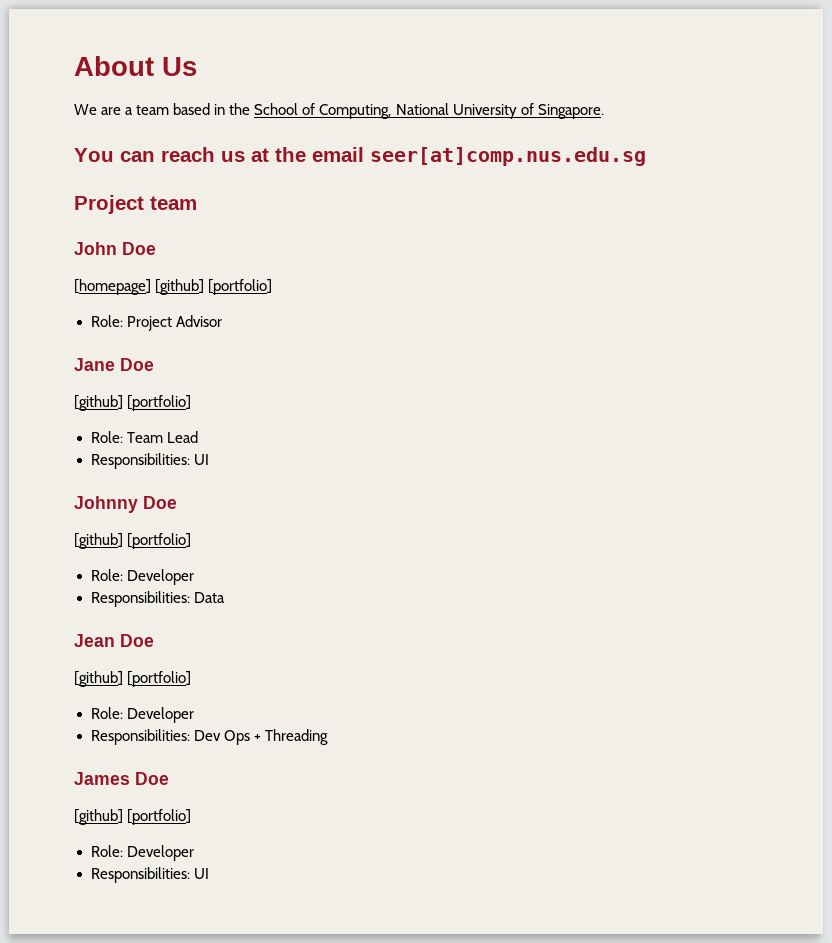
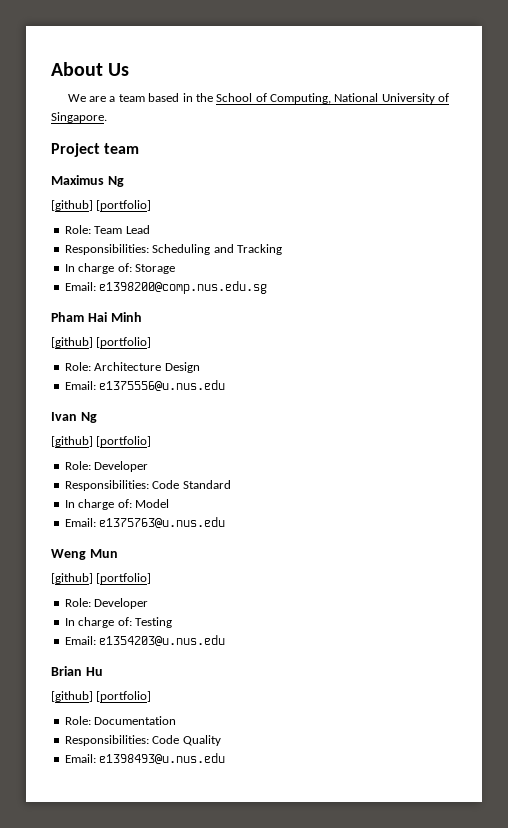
[74,147,646,166] [74,195,197,214] [74,242,156,255] [74,279,273,295] [90,315,222,331] [74,358,154,371] You can reach us at the email seer[at]comp.nus.edu.sg // Project team // John Doe // [homepage] [github] [portfolio] // Role: Project Advisor // Jane Doe -> [51,143,140,157] [51,175,124,187] Project team // Maximus Ng
[193,454,209,465] [74,496,177,513] [74,533,192,549] [90,569,194,585] [90,591,225,607] [74,634,154,647] [74,671,192,687] [90,707,194,723] [90,729,328,745] [74,772,169,785] [74,809,192,825] [90,845,194,861] [90,867,209,883] UI // Johnny Doe // [github] [portfolio] // Role: Developer // Responsibilities: Data // Jean Doe // [github] [portfolio] // Role: Developer // Responsibilities: Dev Ops + Threading // James Doe // [github] [portfolio] // Role: Developer // Responsibilities: UI -> [152,244,282,255] [64,263,175,274] [64,281,268,294] [51,312,142,322] [51,337,152,348] [64,362,200,373] [64,380,226,391] [51,412,97,423] [51,436,152,447] [64,461,149,472] [64,480,231,491] [64,499,169,510] [64,517,226,528] [51,549,118,560] [51,573,152,584] [64,598,149,609] [64,617,172,628] [64,635,226,646] [51,666,103,676] [51,691,152,702] [64,716,177,725] [64,735,221,746] [64,753,226,764] Scheduling and Tracking // In charge of: Storage // Email: e1398200@comp.nus.edu.sg // Pham Hai Minh // [github] [portfolio] // Role: Architecture Design // Email: e1375556@u.nus.edu // Ivan Ng // [github] [portfolio] // Role: Developer // Responsibilities: Code Standard // In charge of: Model // Email: e1375763@u.nus.edu // Weng Mun // [github] [portfolio] // Role: Developer // In charge of: Testing // Email: e1354203@u.nus.edu // Brian Hu // [github] [portfolio] // Role: Documentation // Responsibilities: Code Quality // Email: e1398493@u.nus.edu

